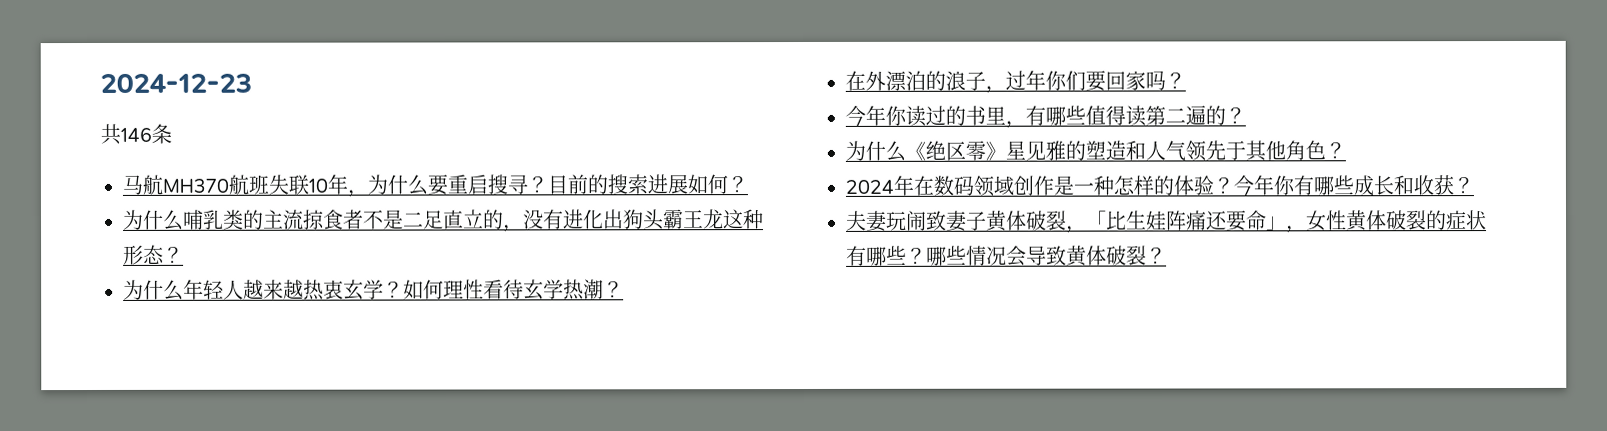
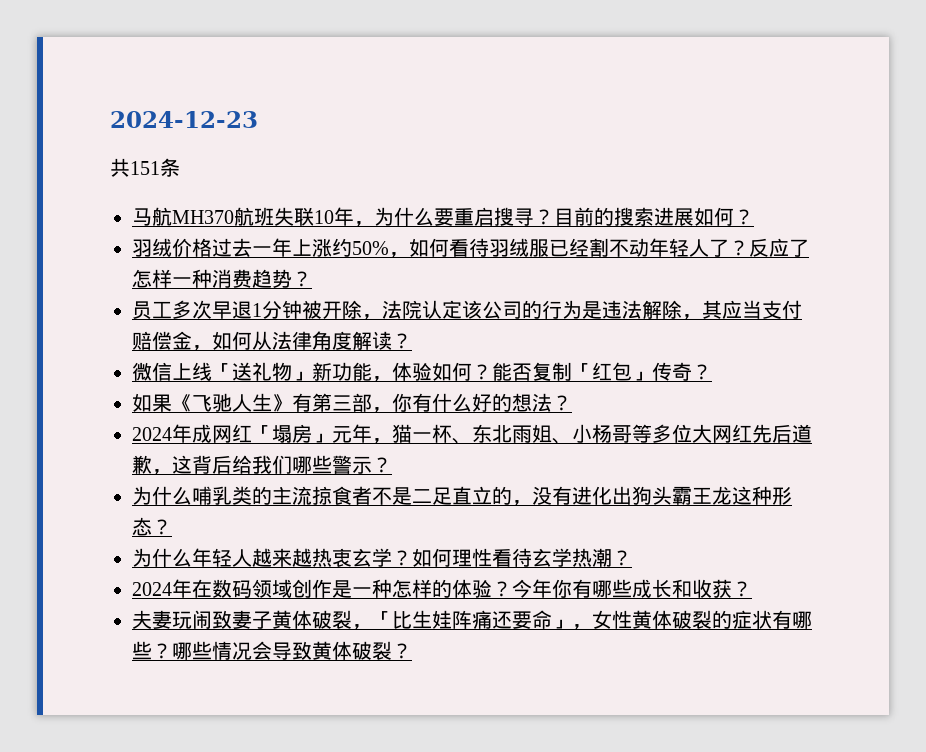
[120,127,152,142] 146 -> [130,161,160,175] 151
(748, 185) none -> [132,238,809,258] [132,269,312,288] [132,300,802,320] [132,331,412,351] [132,362,712,382] [132,393,572,413] [132,424,812,444] [132,455,392,475] // 羽绒价格过去一年上涨约50%，如何看待羽绒服已经割不动年轻人了？反应了怎样一种消费趋势？ // 员工多次早退1分钟被开除，法院认定该公司的行为是违法解除，其应当支付赔偿金，如何从法律角度解读？ // 微信上线「送礼物」新功能，体验如何？能否复制「红包」传奇？ // 如果《飞驰人生》有第三部，你有什么好的想法？ // 2024年成网红「塌房」元年，猫一杯、东北雨姐、小杨哥等多位大网红先后道歉，这背后给我们哪些警示？
[845,70,1186,94] [845,105,1246,129] [845,140,1346,162] // 在外漂泊的浪子，过年你们要回家吗？ // 今年你读过的书里，有哪些值得读第二遍的？ // 为什么《绝区零》星见雅的塑造和人气领先于其他角色？ -> (632, 558) none

